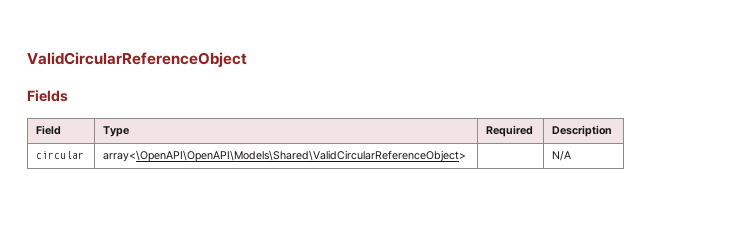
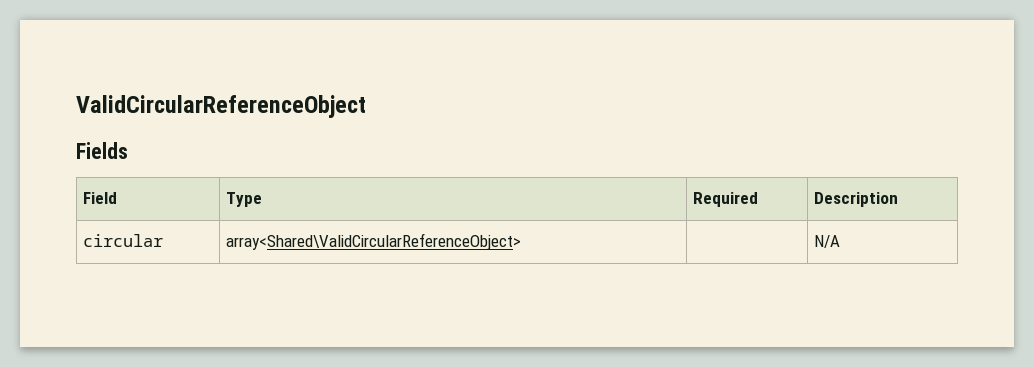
[103,150,467,162] array<\OpenAPI\OpenAPI\Models\Shared\ValidCircularReferenceObject> -> [226,233,522,250] array<Shared\ValidCircularReferenceObject>

